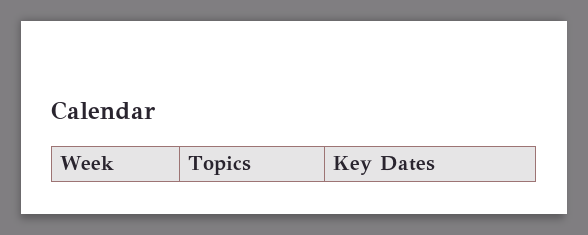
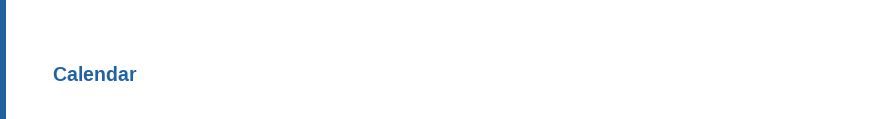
[60,156,115,170] [188,156,252,175] [333,156,436,175] // Week | Topics | Key Dates -> (137, 73) none

